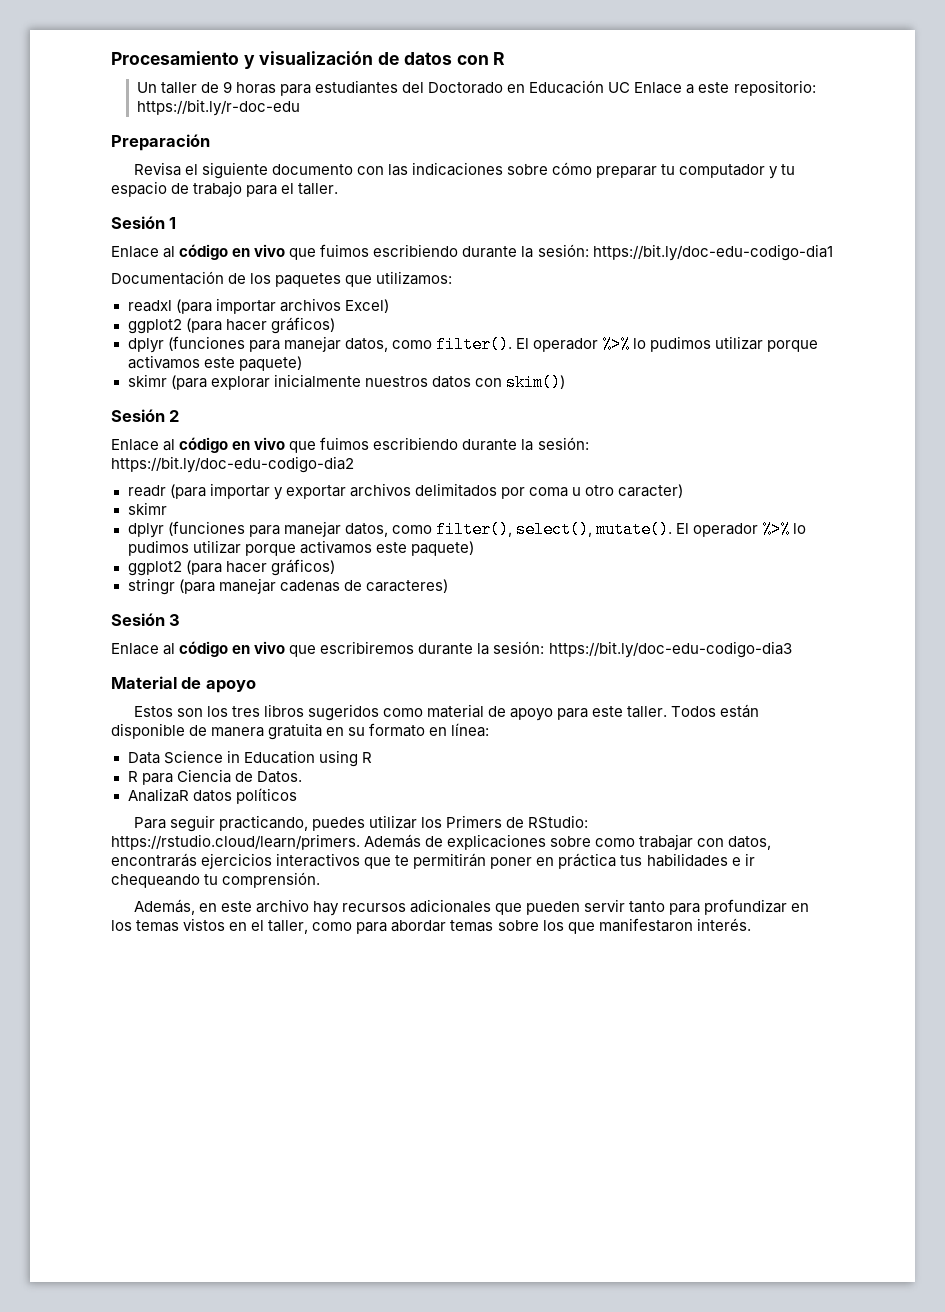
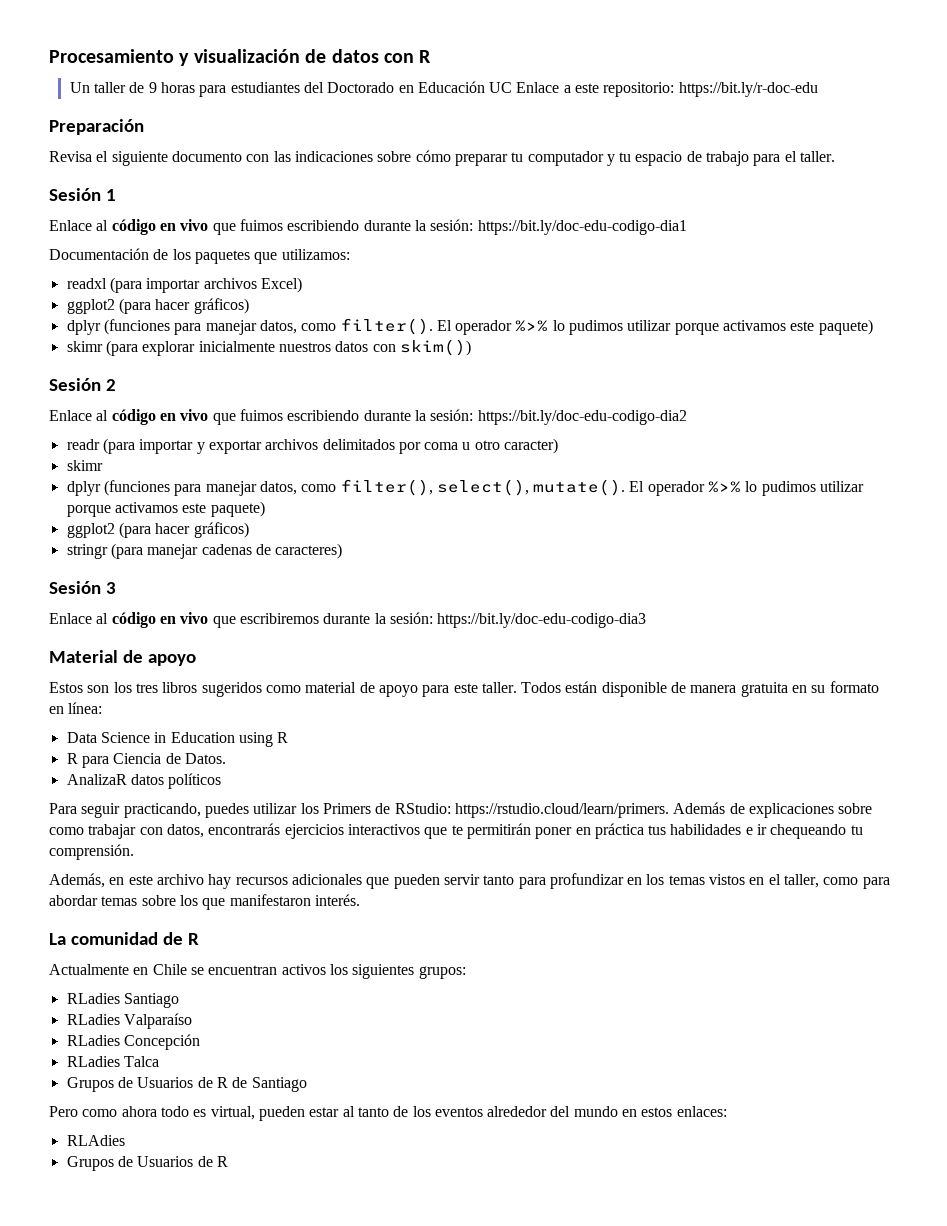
(751, 924) none -> [49,932,199,945] [49,964,466,979] [66,993,179,1008] [66,1013,192,1029] [66,1034,200,1050] [66,1056,159,1067] [66,1077,307,1092] [49,1106,727,1121] [66,1135,125,1146] [66,1156,228,1171] // La comunidad de R // Actualmente en Chile se encuentran activos los siguientes grupos: // RLadies Santiago // RLadies Valparaíso // RLadies Concepción // RLadies Talca // Grupos de Usuarios de R de Santiago // Pero como ahora todo es virtual, pueden estar al tanto de los eventos alrededor del mundo en estos enlaces: // RLAdies // Grupos de Usuarios de R

